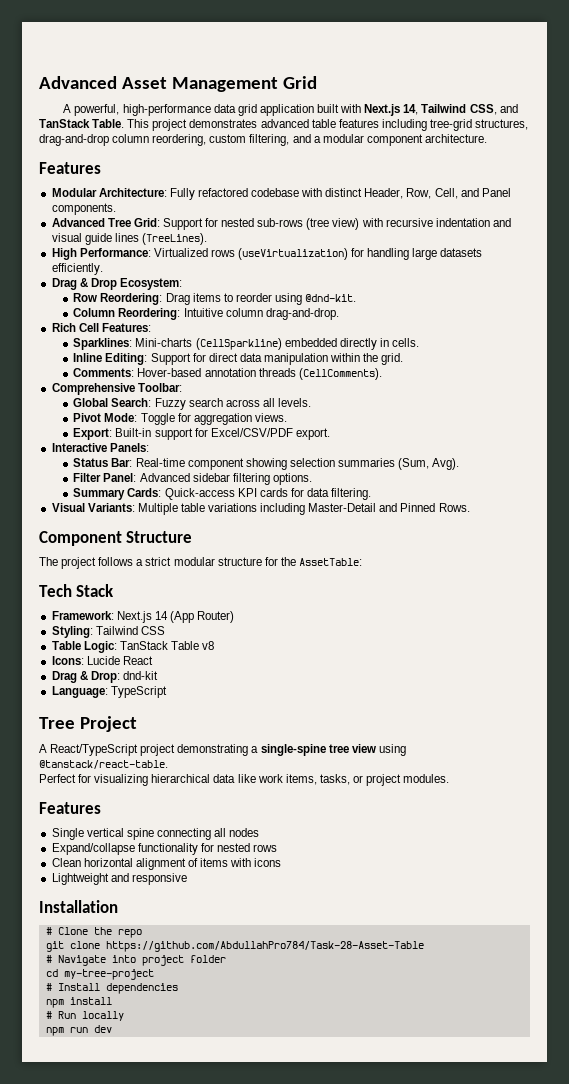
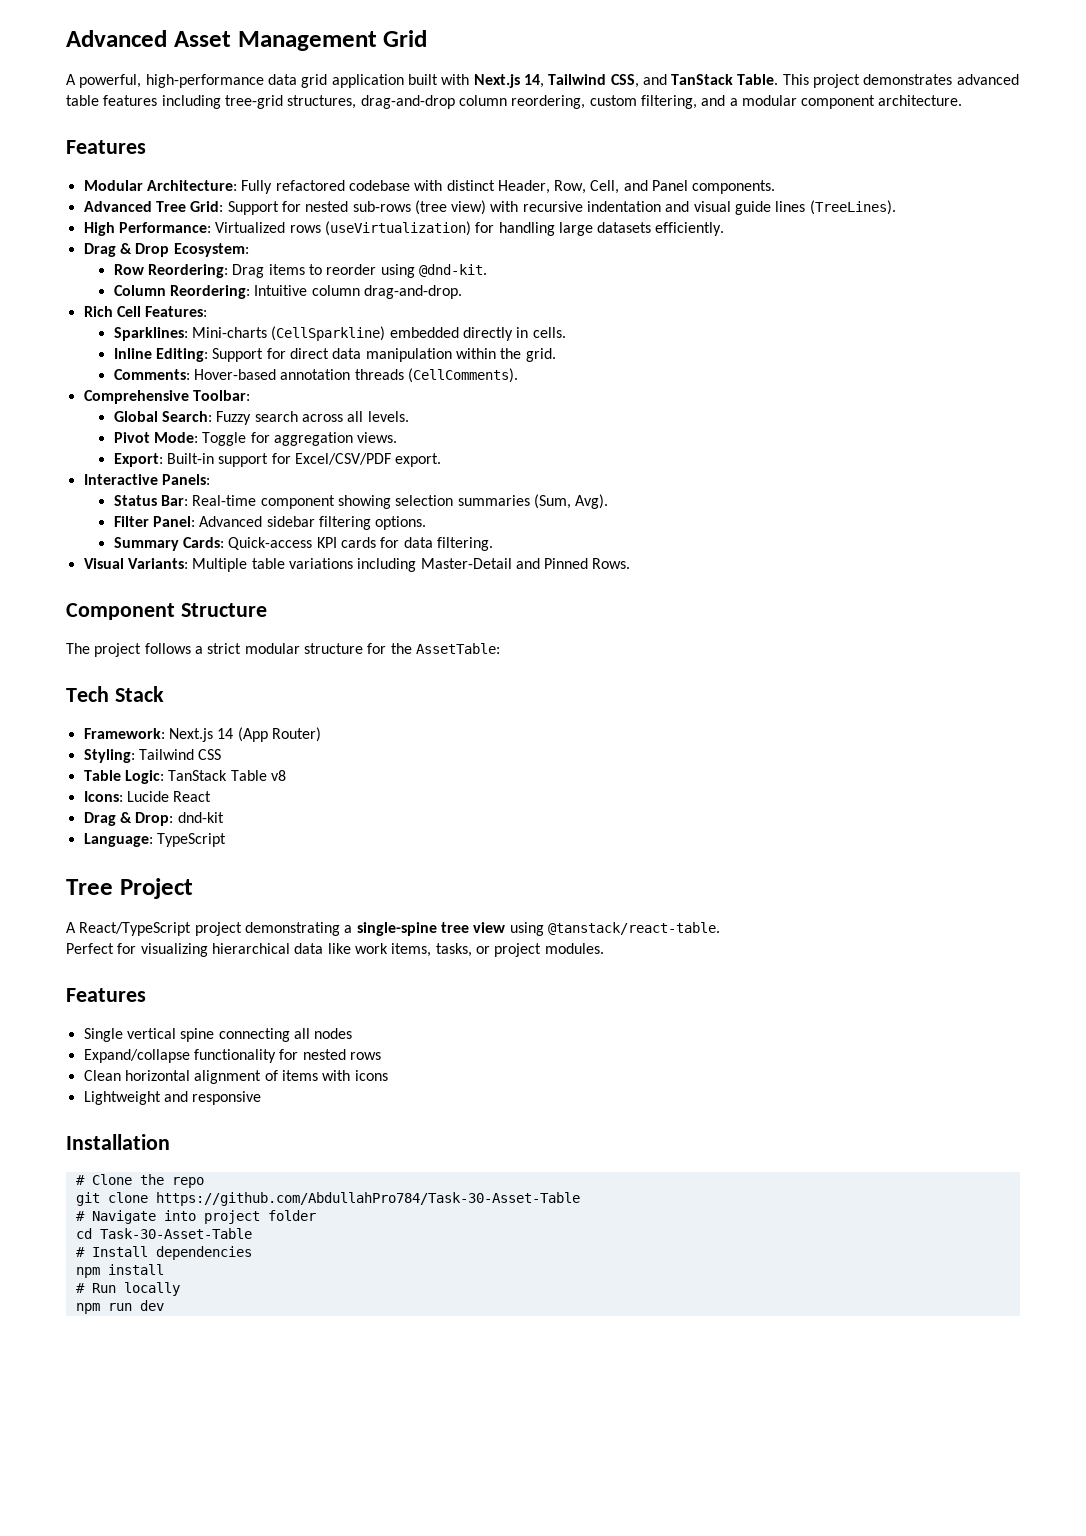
[105,941,424,952] https://github.com/AbdullahPro784/Task-28-Asset-Table -> [155,1192,580,1206] https://github.com/AbdullahPro784/Task-30-Asset-Table
[63,969,154,980] my-tree-project -> [99,1228,252,1239] Task-30-Asset-Table

